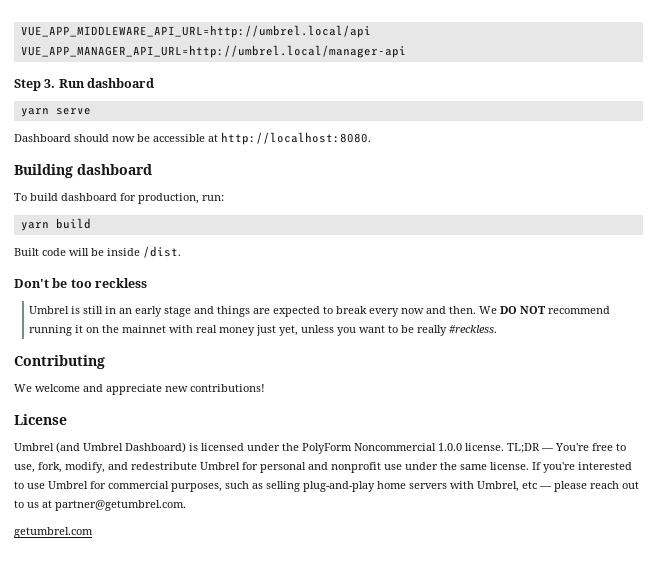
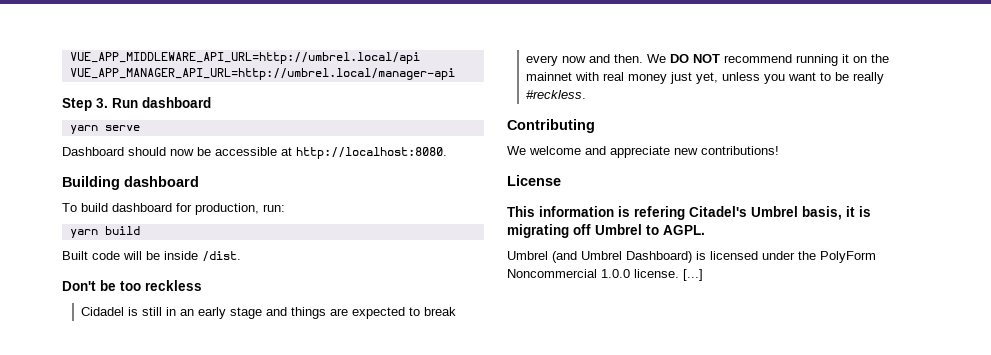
[29,306,70,314] Umbrel -> [80,307,124,316] Cidadel
(67, 419) none -> [507,206,871,220] [507,224,705,238] // This information is refering Citadel's Umbrel basis, it is migrating off Umbrel to AGPL.
[507,443,626,453] [14,462,632,473] [14,481,639,492] [14,500,186,511] [14,527,93,538] TL;DR — You're free to use, fork, modify, and redestribute Umbrel for personal and nonprofit use under the same license. If you're interested to use Umbrel for commercial purposes, such as selling plug-and-play home servers with Umbrel, etc — please reach out to us at partner@getumbrel.com. // getumbrel.com -> [683,269,703,281] [...]

